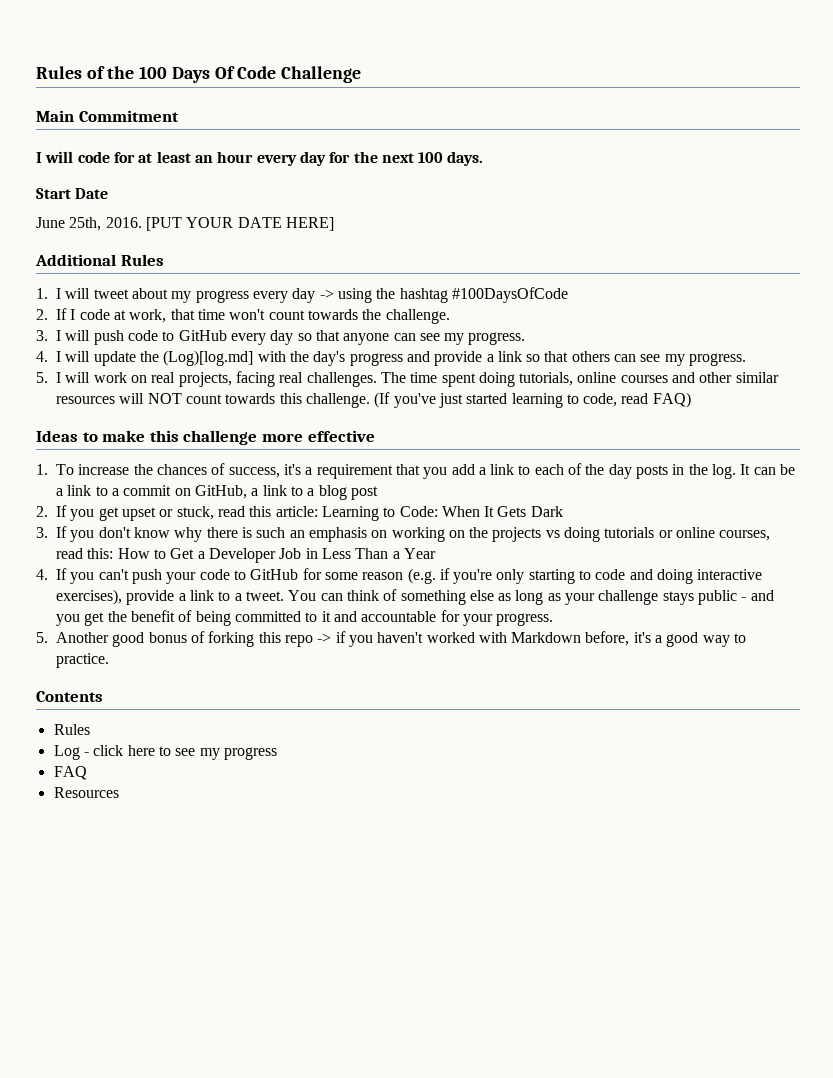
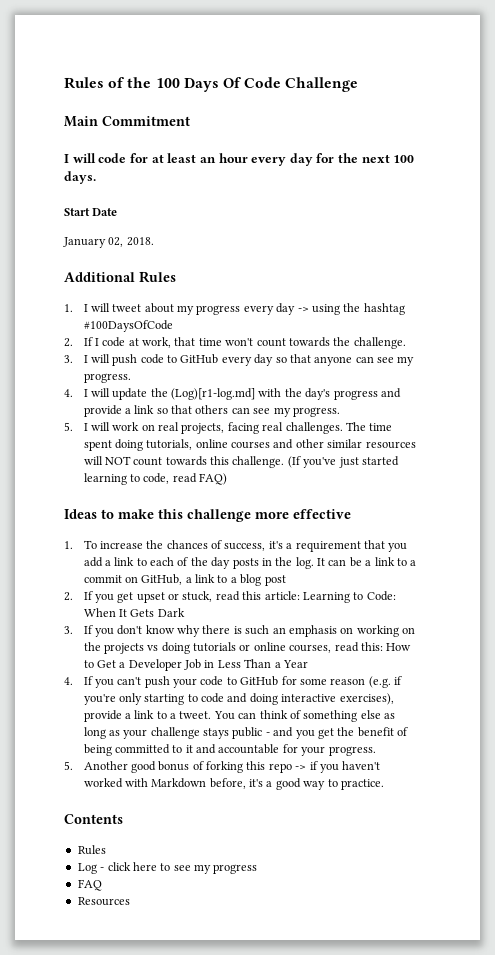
[36,217,334,231] June 25th, 2016. [PUT YOUR DATE HERE] -> [63,237,154,248] January 02, 2018.
[163,350,254,366] (Log)[log.md] -> [171,388,256,400] (Log)[r1-log.md]

